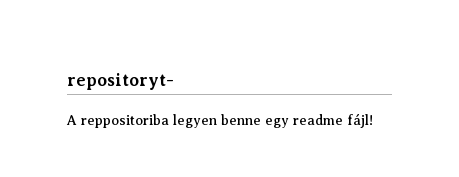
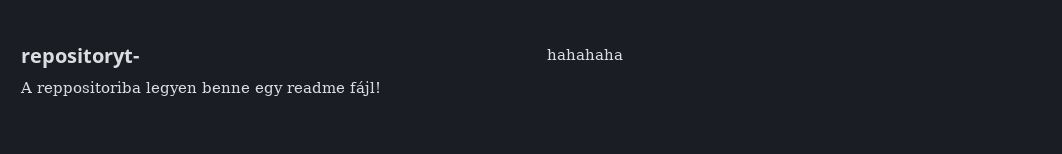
(373, 120) none -> [547,49,623,60] // hahahaha

